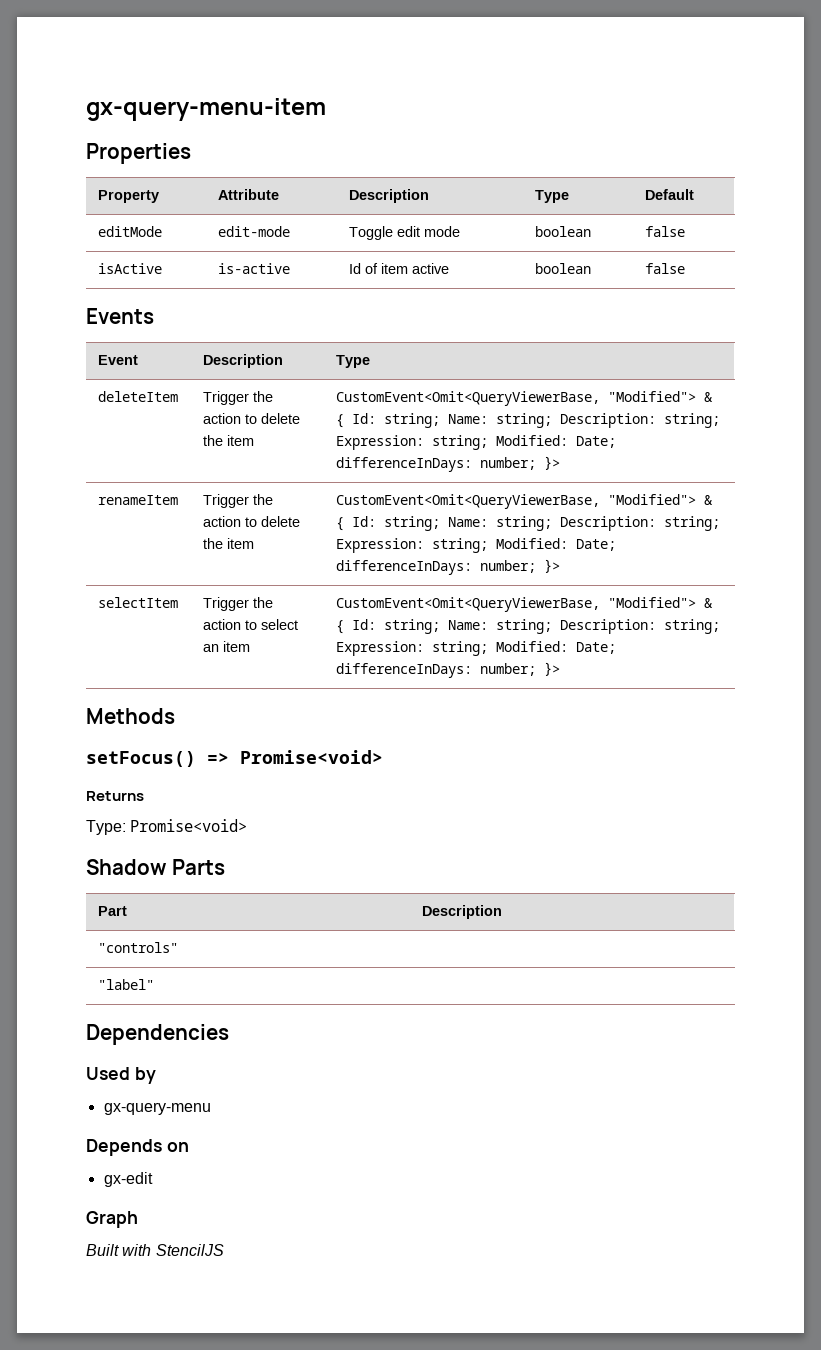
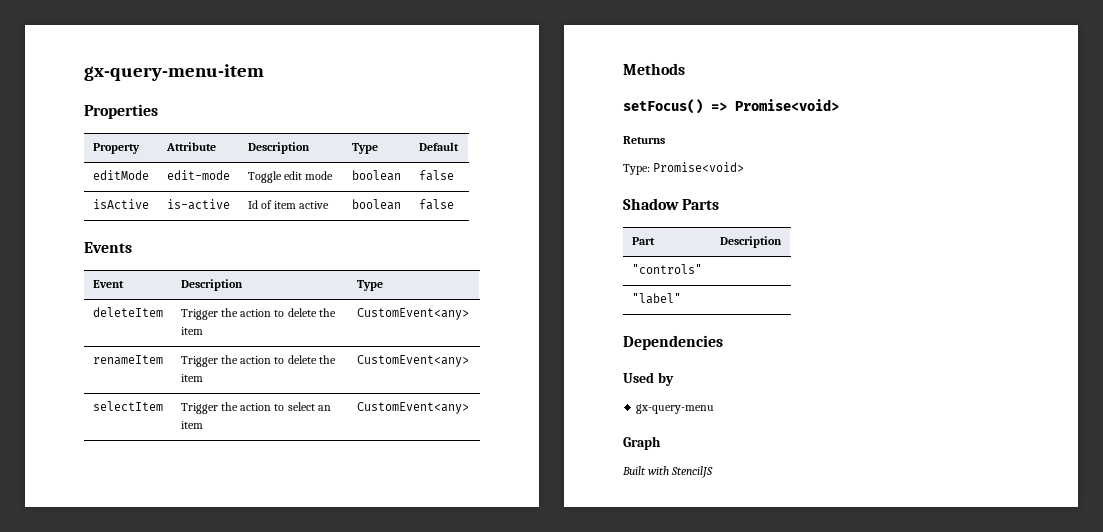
[336,391,714,406] [336,413,721,428] [336,435,617,450] [336,456,561,472] CustomEvent<Omit<QueryViewerBase, "Modified"> & { Id: string; Name: string; Description: string; Expression: string; Modified: Date; differenceInDays: number; }> -> [356,308,469,320] CustomEvent<any>
[336,494,714,509] [336,516,721,531] [336,538,617,553] [336,559,561,575] CustomEvent<Omit<QueryViewerBase, "Modified"> & { Id: string; Name: string; Description: string; Expression: string; Modified: Date; differenceInDays: number; }> -> [356,355,469,367] CustomEvent<any>
[336,597,714,612] [336,619,721,634] [336,641,617,656] [336,662,561,678] CustomEvent<Omit<QueryViewerBase, "Modified"> & { Id: string; Name: string; Description: string; Expression: string; Modified: Date; differenceInDays: number; }> -> [356,402,469,414] CustomEvent<any>
[86,1139,189,1156] [103,1172,153,1187] // Depends on // gx-edit -> (715, 409) none

